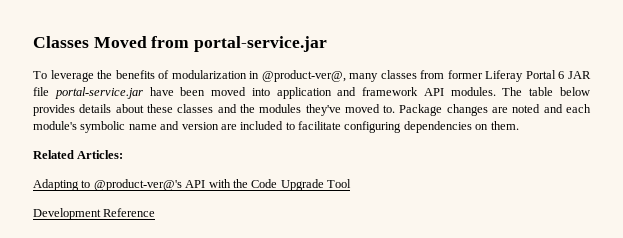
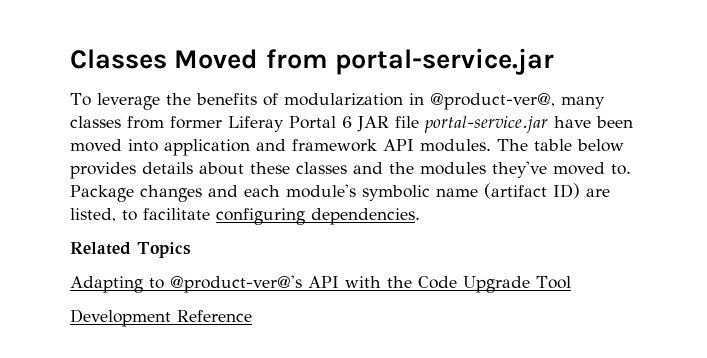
[492,104,541,113] are noted -> (202, 193) none
[160,121,519,133] and version are included to facilitate configuring dependencies on them. -> [484,183,610,199] [70,208,420,225] (artifact ID) are listed, to facilitate configuring dependencies.
[77,150,124,159] Articles: -> [137,242,191,258] Topics

